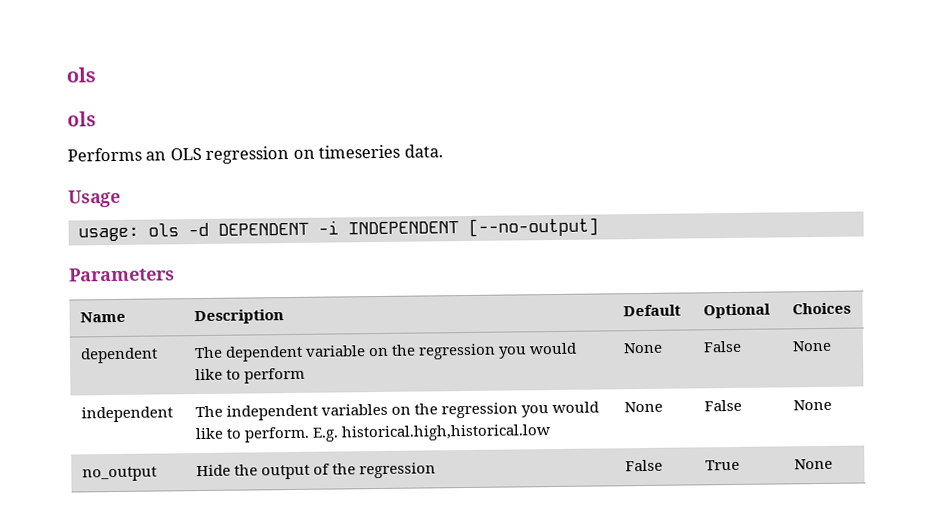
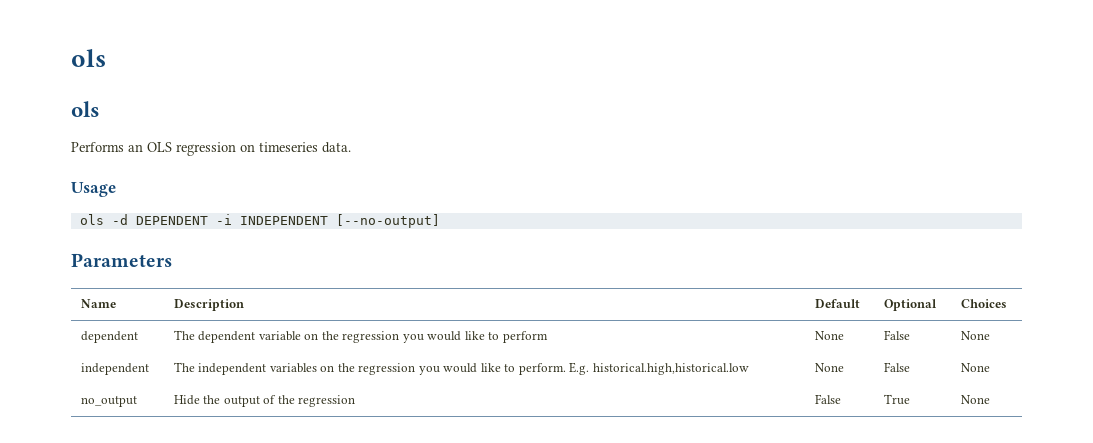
[77,227,139,242] usage: -> (116, 189) none

